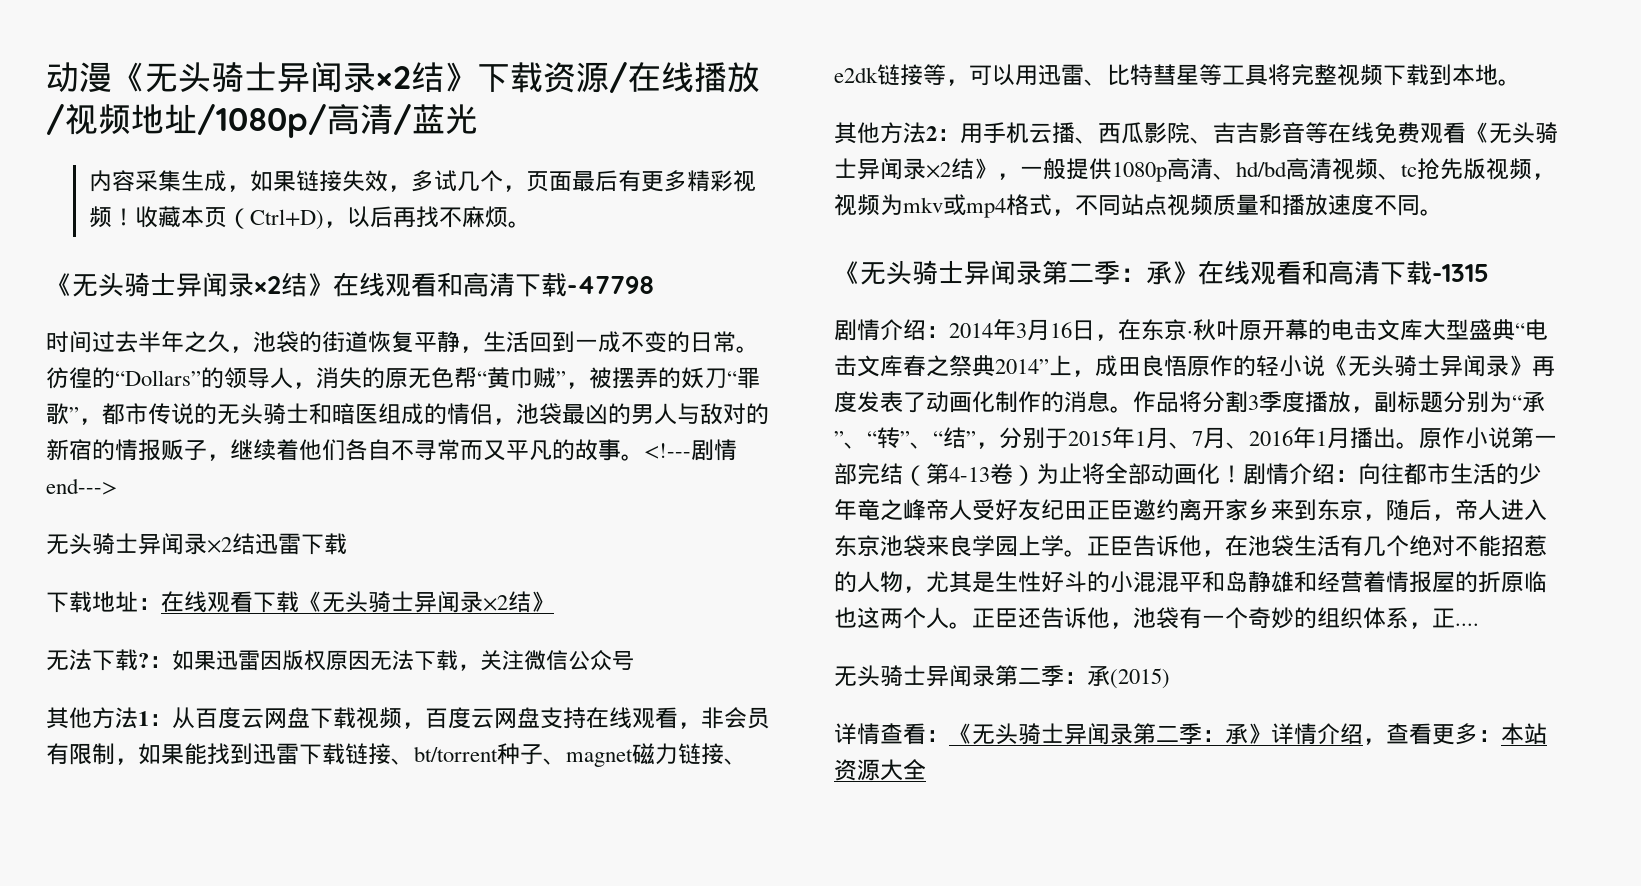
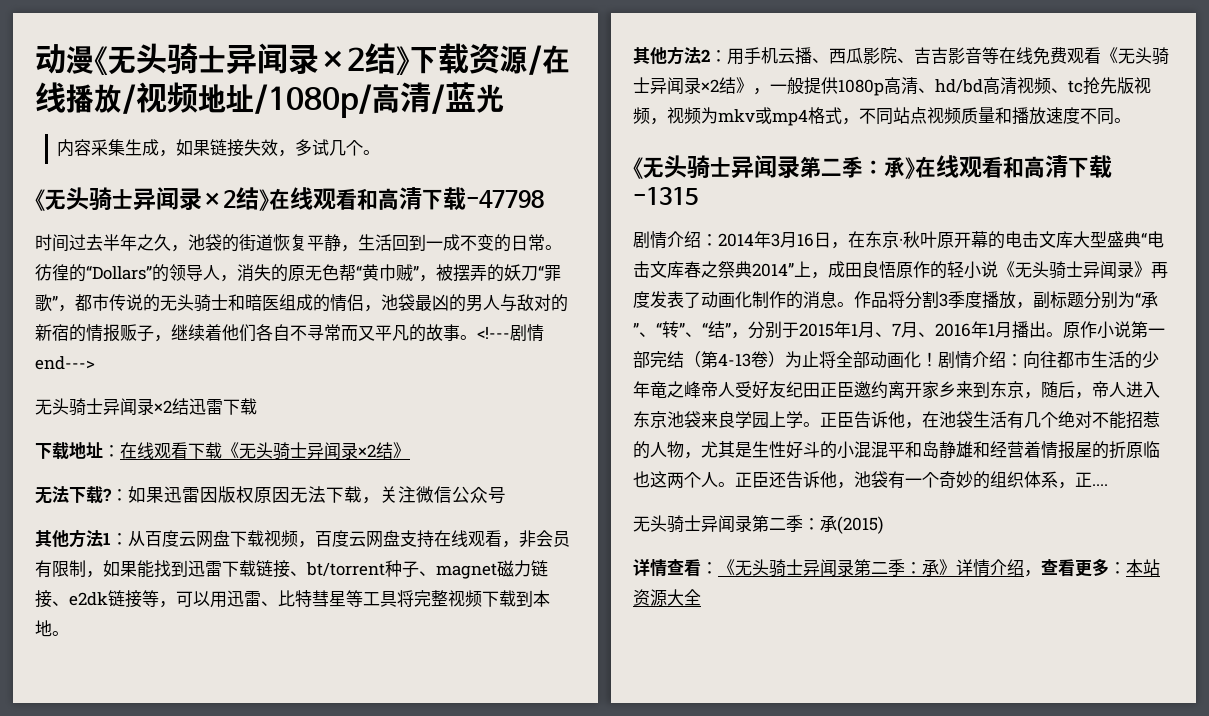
[502,170,756,192] [88,206,508,230] ，页面最后有更多精彩视频！收藏本页（Ctrl+D)，以后再找不麻烦 -> (364, 148) none

